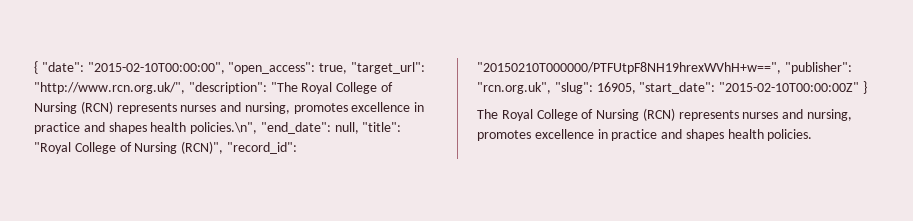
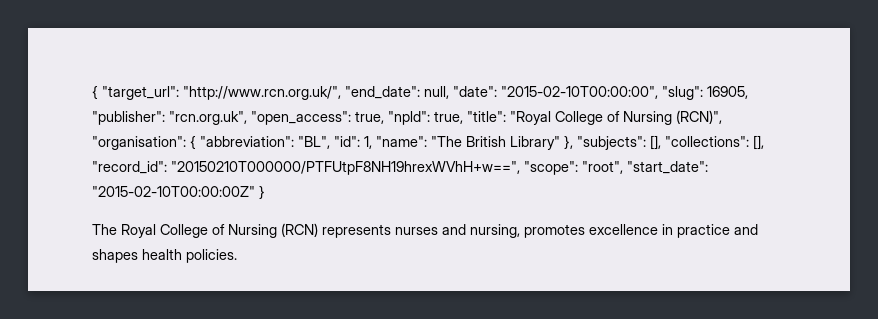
[34,61,425,74] [34,82,393,94] [34,101,425,114] [34,122,359,134] { "date": "2015-02-10T00:00:00", "open_access": true, "target_url": "http://www.rcn.org.uk/", "description": "The Royal College of Nursing (RCN) represents nurses and nursing, promotes excellence in practice and shapes health policies.\n", "end_date": null, -> [92,85,748,100] [92,111,463,125] { "target_url": "http://www.rcn.org.uk/", "end_date": null, "date": "2015-02-10T00:00:00", "slug": 16905, "publisher": "rcn.org.uk", "open_access": true, "npld": true,
[226,142,297,154] [477,62,852,74] [477,82,636,94] "record_id": "20150210T000000/PTFUtpF8NH19hrexWVhH+w==", "publisher": "rcn.org.uk", "slug": 16905, -> [92,135,764,150] [92,161,623,175] "organisation": { "abbreviation": "BL", "id": 1, "name": "The British Library" }, "subjects": [], "collections": [], "record_id": "20150210T000000/PTFUtpF8NH19hrexWVhH+w==", "scope": "root",

